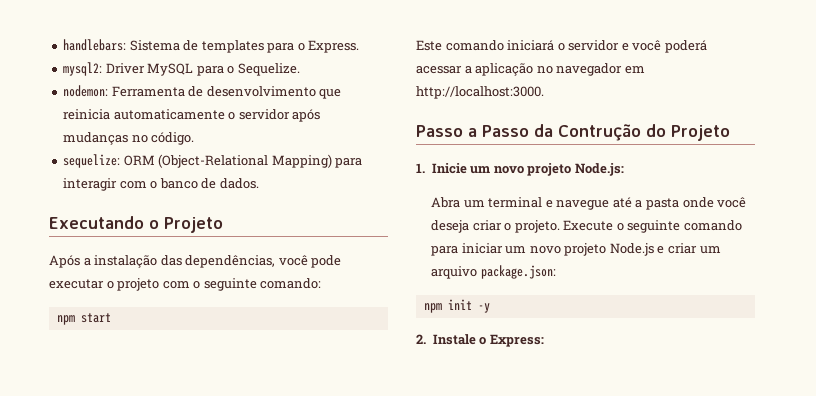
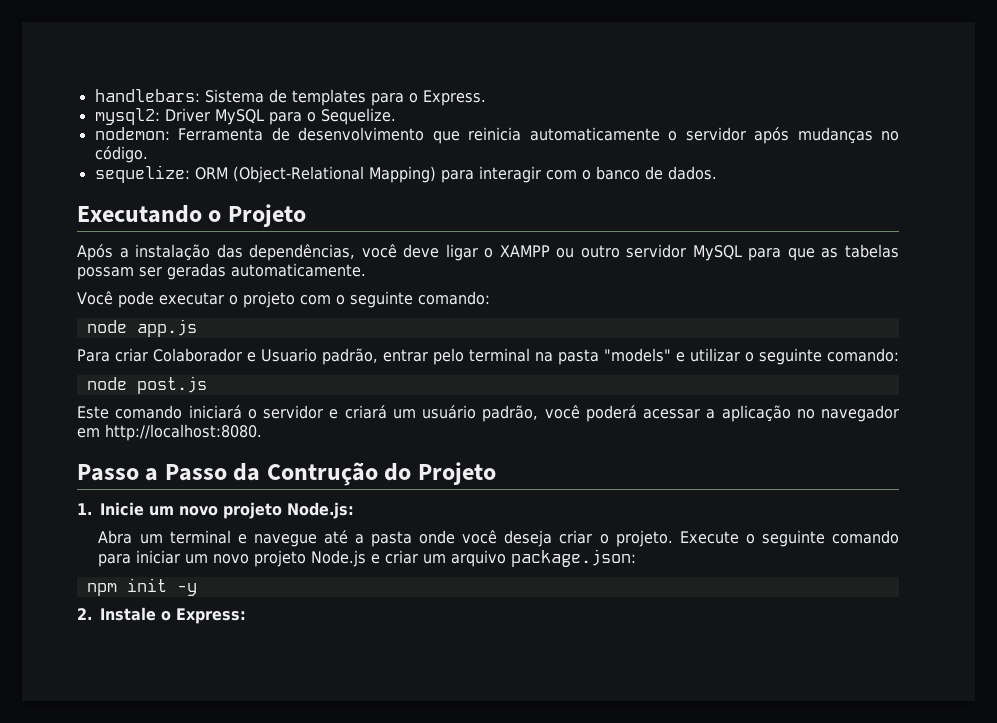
(308, 260) none -> [403,244,899,261] [77,263,366,280] [77,291,113,305] deve ligar o XAMPP ou outro servidor MySQL para que as tabelas possam ser geradas automaticamente. // Você
[56,313,111,325] npm start -> [86,319,197,337] [77,348,899,365] [86,376,207,394] node app.js // Para criar Colaborador e Usuario padrão, entrar pelo terminal na pasta "models" e utilizar o seguinte comando: // node post.js
(629, 47) none -> [344,405,539,422] criará um usuário padrão,
[416,86,544,99] http://localhost:3000. -> [105,424,262,441] http://localhost:8080.

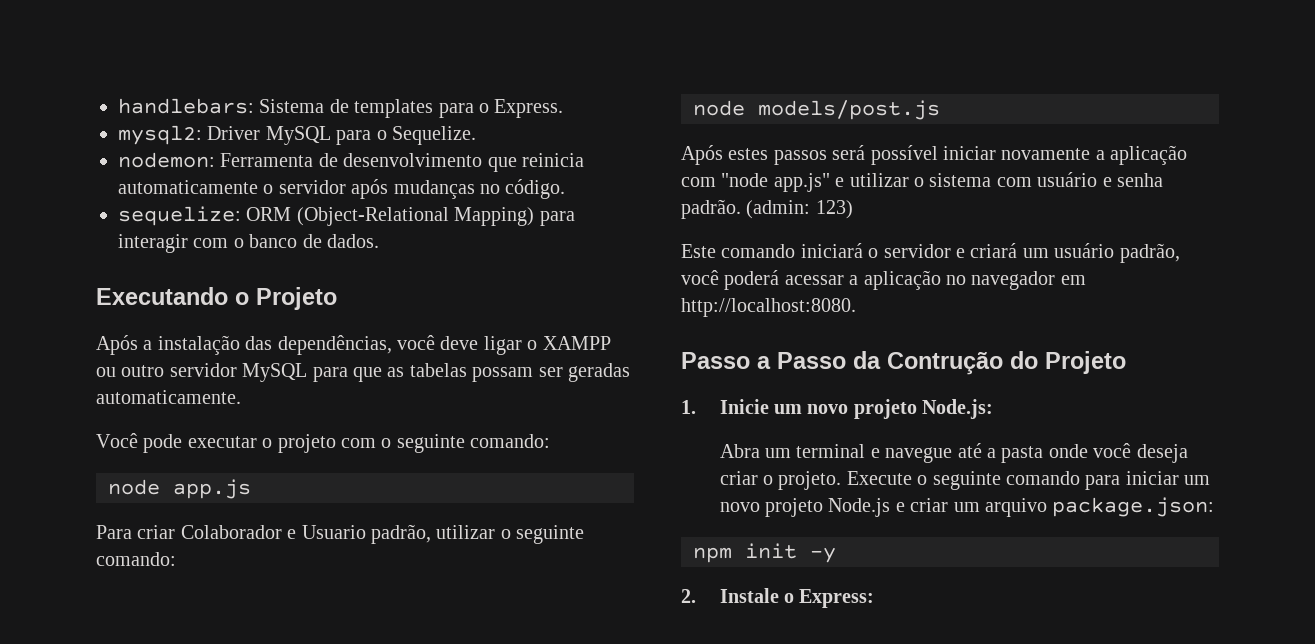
[383,348,685,365] entrar pelo terminal na pasta "models" e -> (431, 534) none
[136,376,207,394] post.js -> [758,100,940,120] [681,145,1188,165] [681,172,1163,192] [681,199,853,219] models/post.js // Após estes passos será possível iniciar novamente a aplicação com "node app.js" e utilizar o sistema com usuário e senha padrão. (admin: 123)

